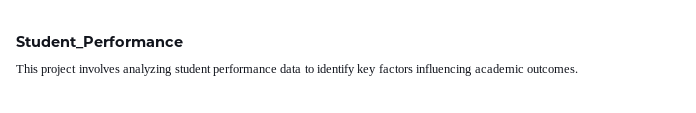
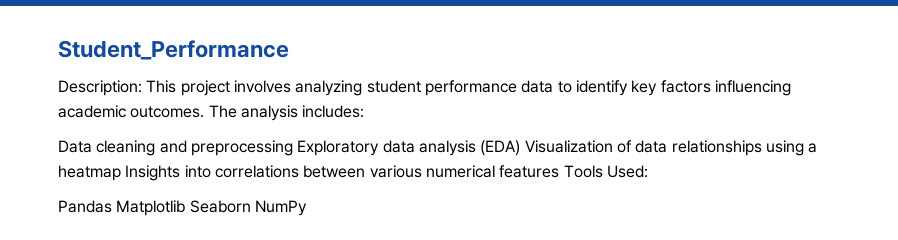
(183, 42) none -> [58,80,142,96] Description:
(578, 69) none -> [208,105,365,121] [58,140,818,156] [58,165,648,181] [58,200,307,216] The analysis includes: // Data cleaning and preprocessing Exploratory data analysis (EDA) Visualization of data relationships using a heatmap Insights into correlations between various numerical features Tools Used: // Pandas Matplotlib Seaborn NumPy

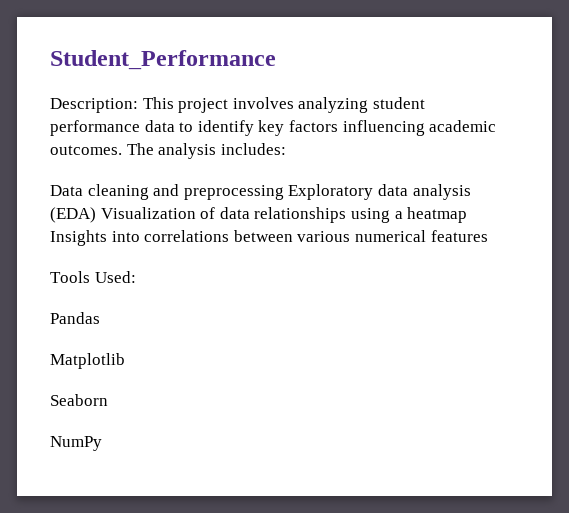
(560, 171) none -> (488, 236) //
(112, 206) none -> (100, 318) //
(186, 208) none -> (125, 361) //
(251, 206) none -> (108, 400) //

